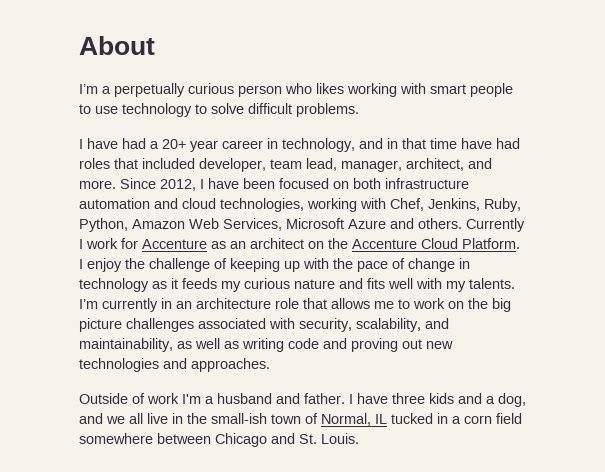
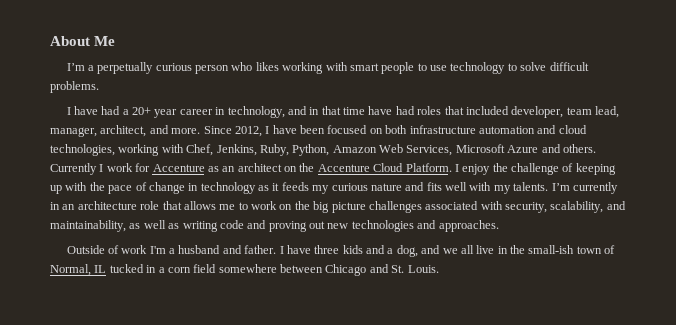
(155, 45) none -> [94,36,116,46] Me

